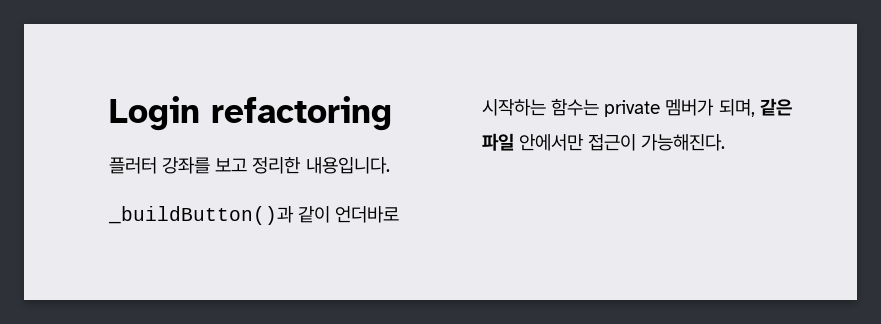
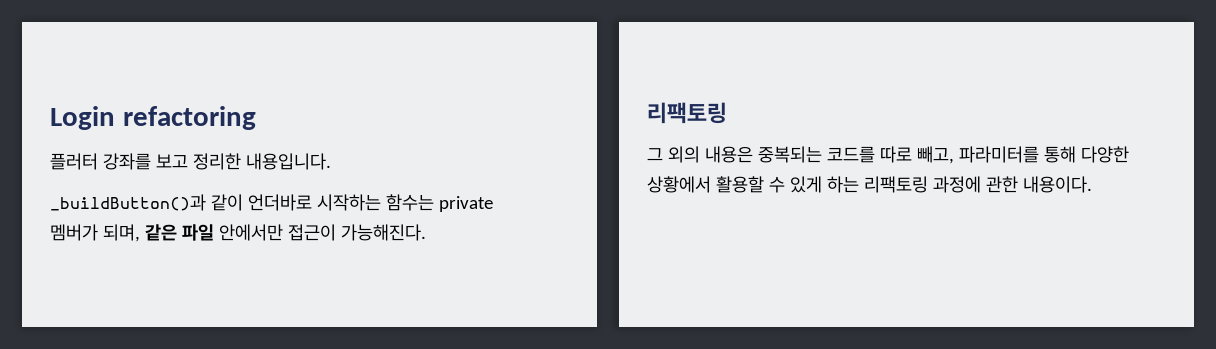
(726, 142) none -> [647,102,727,124] [647,146,1129,164] [647,176,1092,193] // 리팩토링 // 그 외의 내용은 중복되는 코드를 따로 빼고, 파라미터를 통해 다양한 상황에서 활용할 수 있게 하는 리팩토링 과정에 관한 내용이다.

